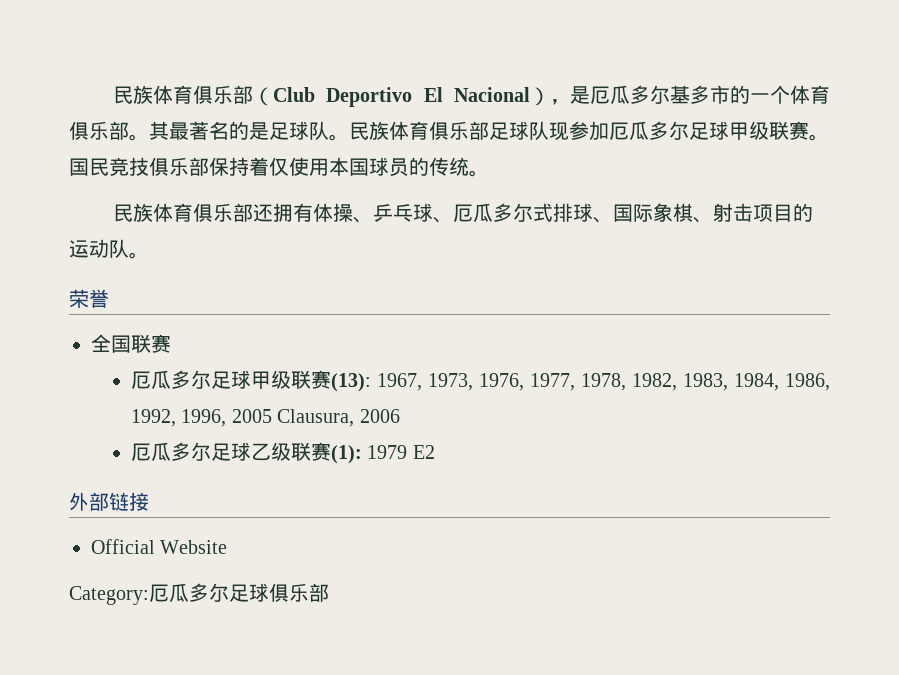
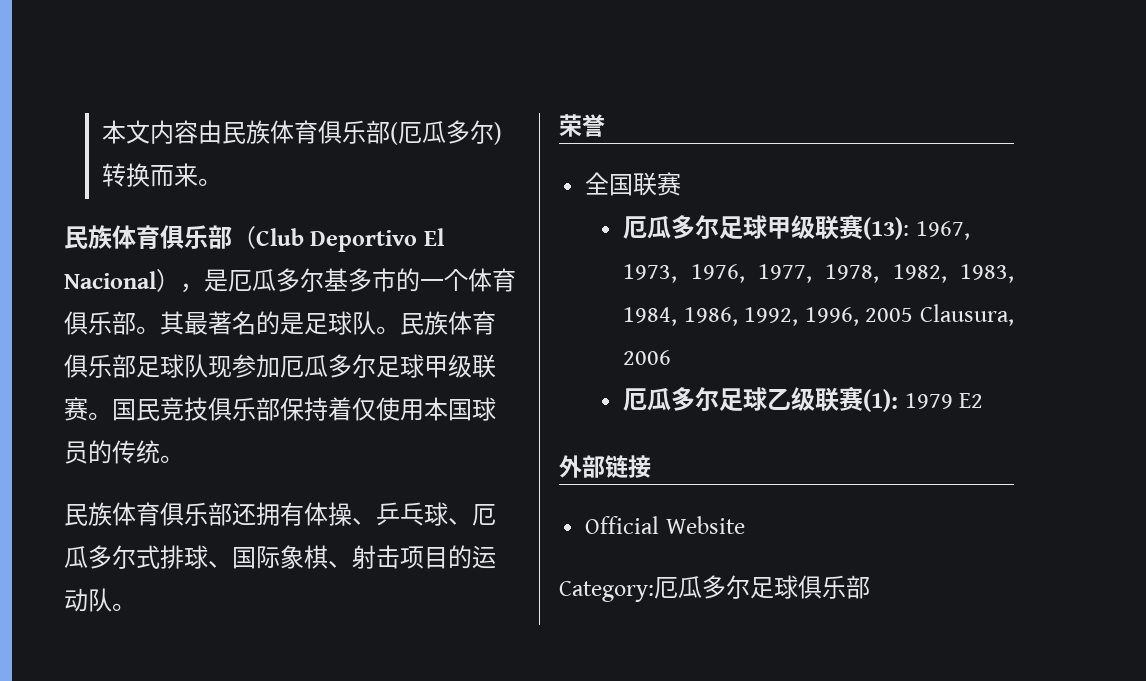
(113, 95) none -> [102,120,503,145] [102,163,223,187] 本文内容由民族体育俱乐部(厄瓜多尔)转换而来。 //

